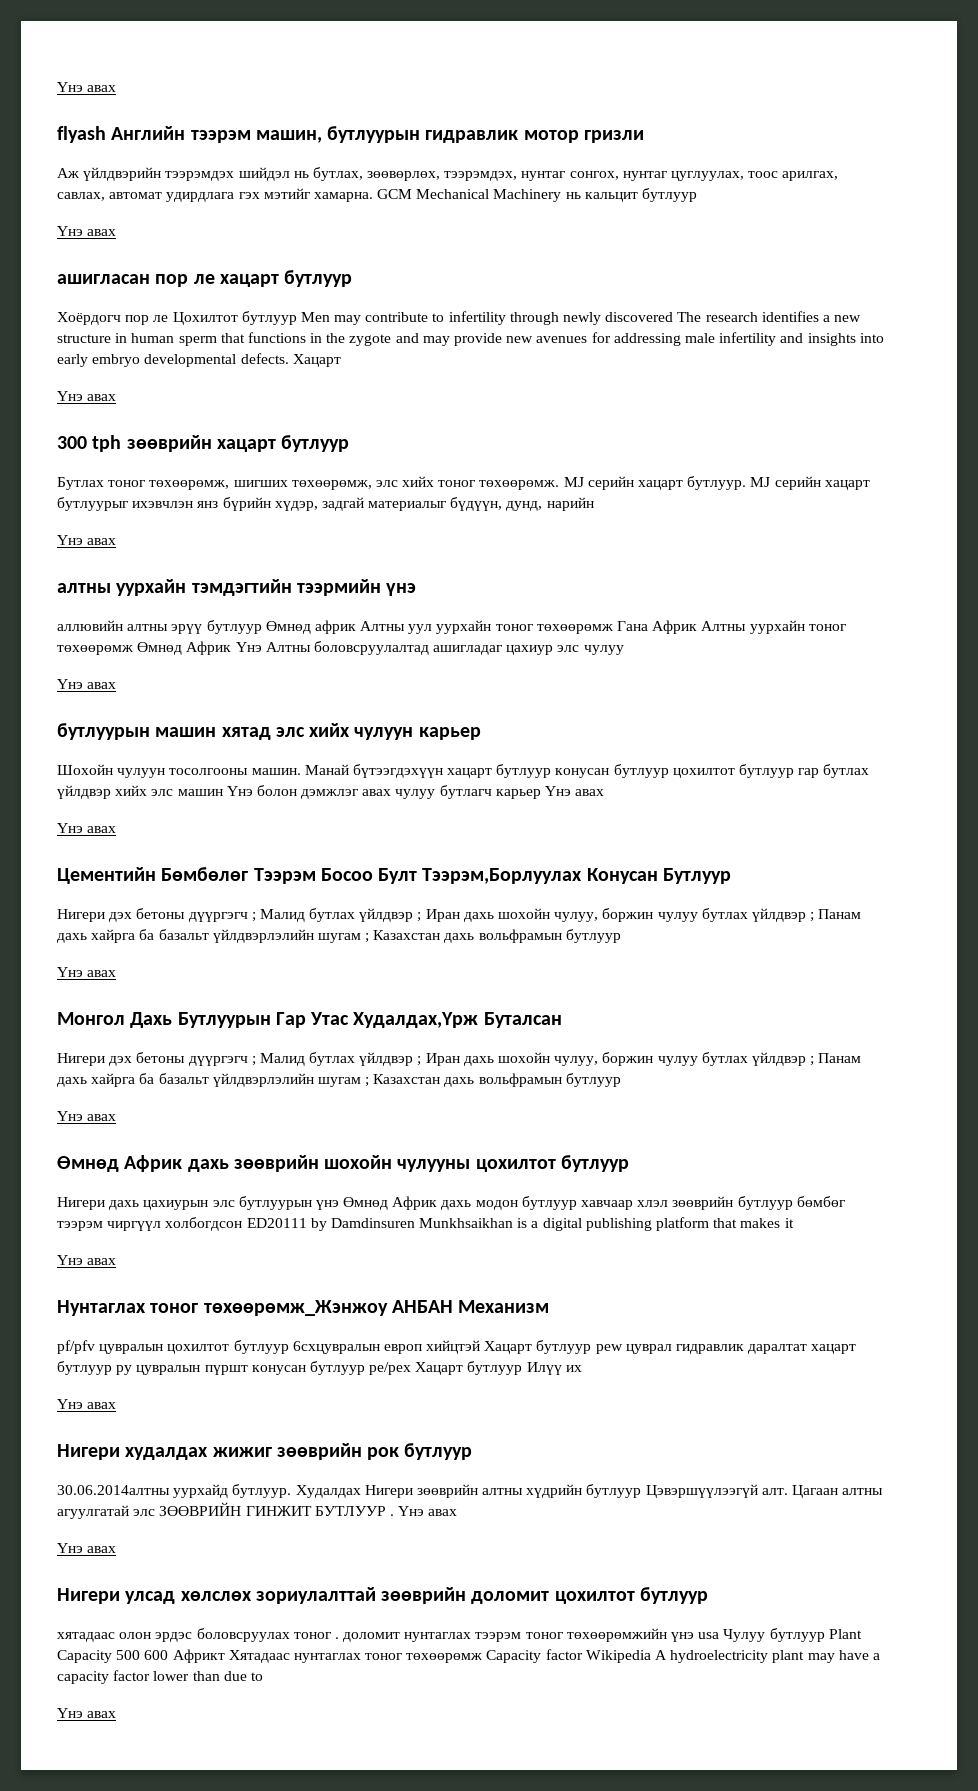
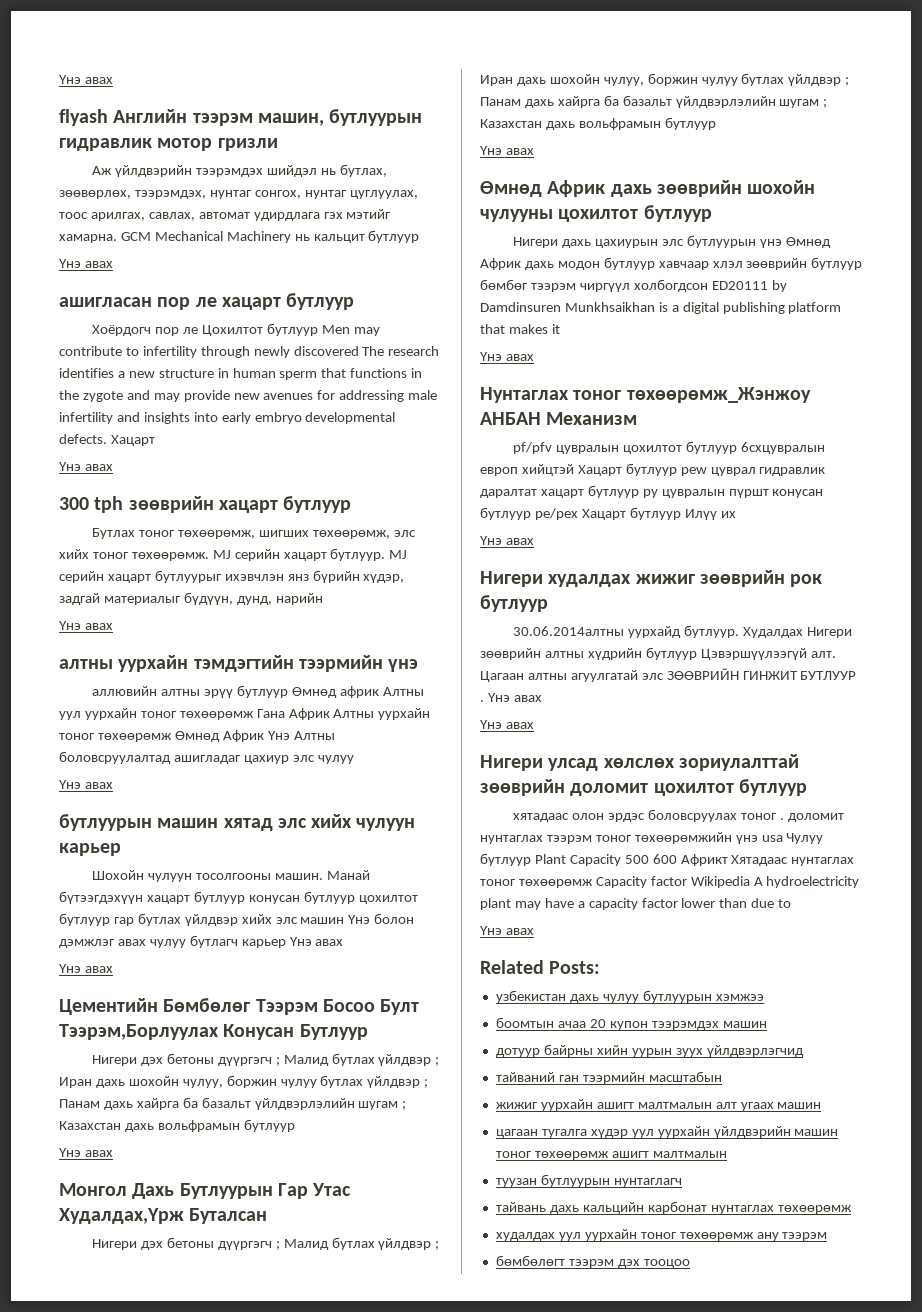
(117, 1714) none -> [480,960,601,974] [495,990,764,1003] [495,1017,767,1030] [495,1044,804,1057] [495,1071,722,1084] [495,1099,822,1111] [495,1126,839,1138] [495,1151,727,1160] [495,1174,682,1187] [495,1201,852,1214] [495,1229,828,1241] [495,1255,690,1268] // Related Posts: // узбекистан дахь чулуу бутлуурын хэмжээ // боомтын ачаа 20 купон тээрэмдэх машин // дотуур байрны хийн уурын зуух үйлдвэрлэгчид // тайваний ган тээрмийн масштабын // жижиг уурхайн ашигт малтмалын алт угаах машин // цагаан тугалга хүдэр уул уурхайн үйлдвэрийн машин тоног төхөөрөмж ашигт малтмалын // туузан бутлуурын нунтаглагч // тайвань дахь кальцийн карбонат нунтаглах төхөөрөмж // худалдах уул уурхайн тоног төхөөрөмж ану тээрэм // бөмбөлөгт тээрэм дэх тооцоо

